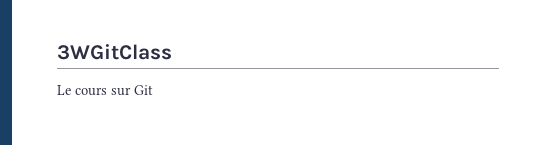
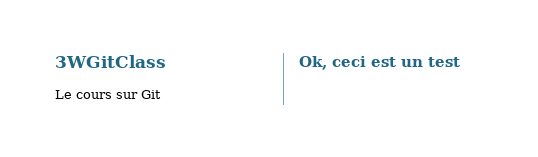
(153, 90) none -> [299,56,460,70] // Ok, ceci est un test

